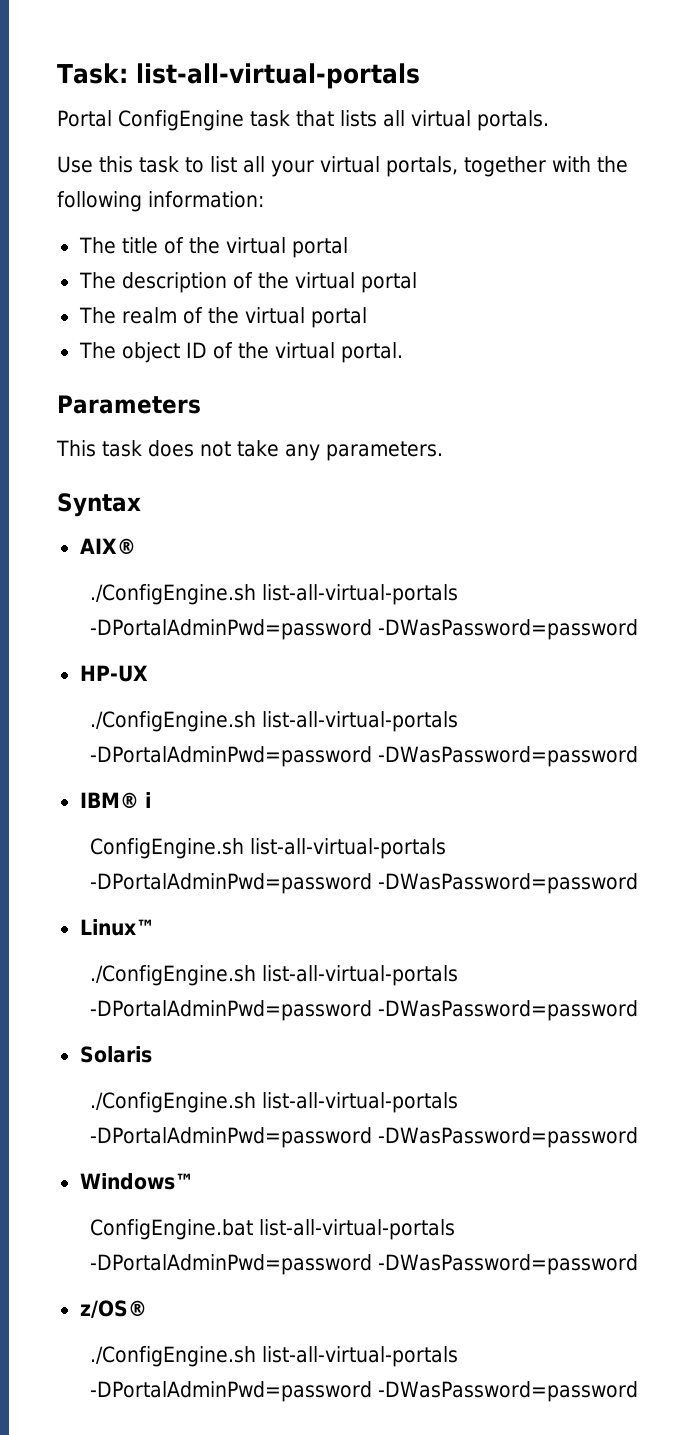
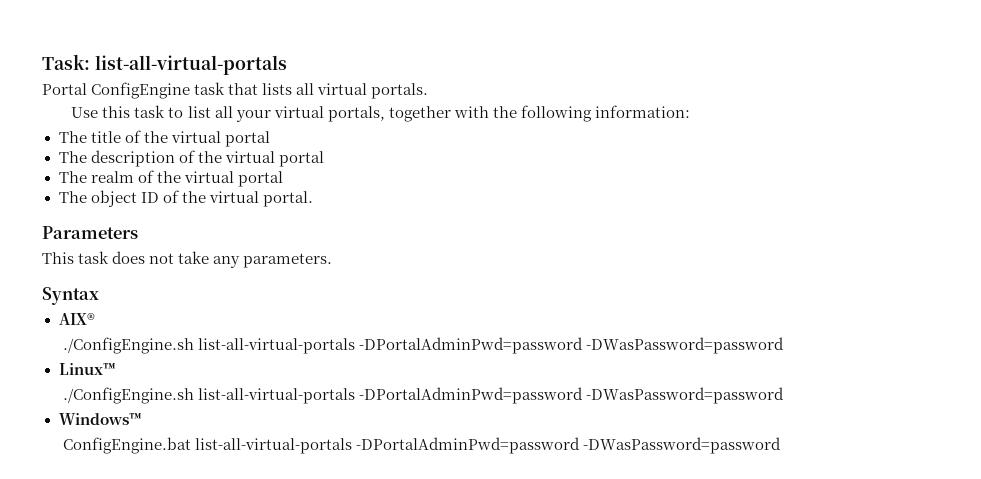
[79,665,148,682] [90,711,459,732] [90,746,639,767] [79,792,151,808] [90,838,447,859] [90,873,639,894] // HP-UX // ./ConfigEngine.sh list-all-virtual-portals -DPortalAdminPwd=password -DWasPassword=password // IBM® i // ConfigEngine.sh list-all-virtual-portals -DPortalAdminPwd=password -DWasPassword=password -> (785, 345) none
[79,1046,152,1063] [90,1092,459,1113] [90,1127,639,1148] // Solaris // ./ConfigEngine.sh list-all-virtual-portals -DPortalAdminPwd=password -DWasPassword=password -> (785, 395) none
[79,1300,147,1318] [90,1346,459,1367] [90,1381,639,1402] // z/OS® // ./ConfigEngine.sh list-all-virtual-portals -DPortalAdminPwd=password -DWasPassword=password -> (782, 445) none

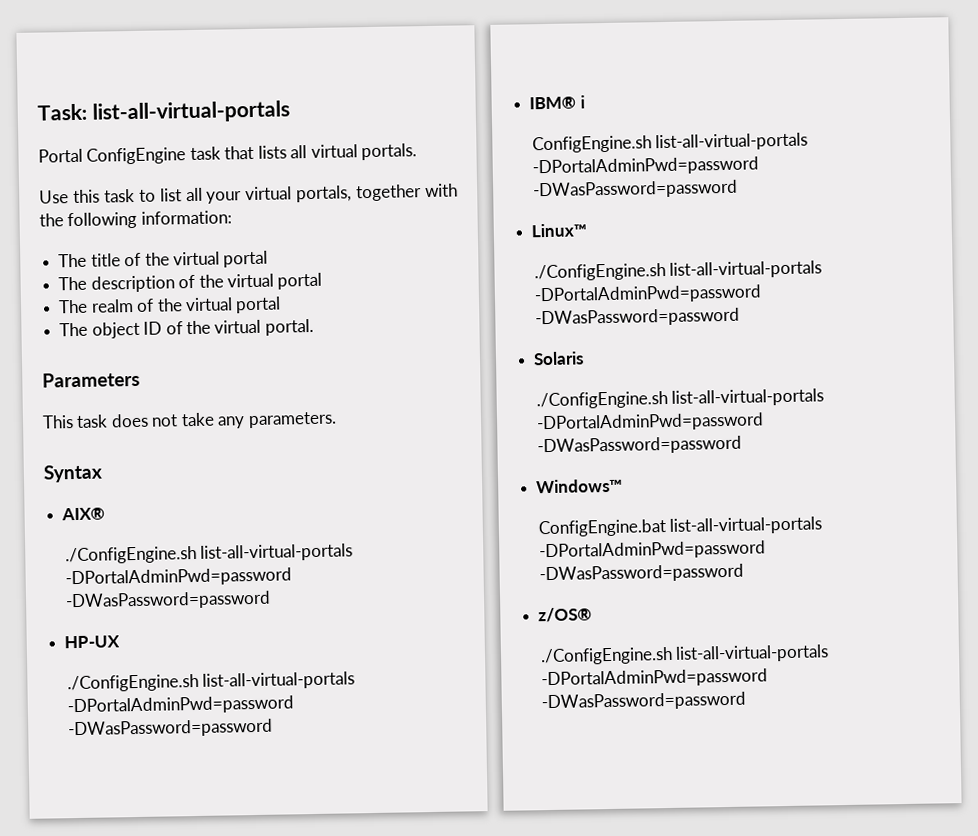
(785, 345) none -> [64,635,121,649] [66,671,356,693] [66,695,294,716] [67,718,273,739] [529,95,585,110] [531,132,809,154] [531,156,759,177] [532,179,738,200] // HP-UX // ./ConfigEngine.sh list-all-virtual-portals -DPortalAdminPwd=password -DWasPassword=password // IBM® i // ConfigEngine.sh list-all-virtual-portals -DPortalAdminPwd=password -DWasPassword=password
(785, 395) none -> [533,351,585,366] [535,388,825,410] [535,412,764,433] [536,435,742,456] // Solaris // ./ConfigEngine.sh list-all-virtual-portals -DPortalAdminPwd=password -DWasPassword=password
(782, 445) none -> [538,607,593,623] [539,644,830,666] [540,668,768,689] [540,691,746,712] // z/OS® // ./ConfigEngine.sh list-all-virtual-portals -DPortalAdminPwd=password -DWasPassword=password

